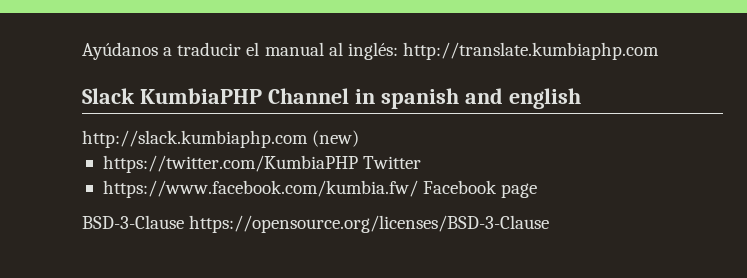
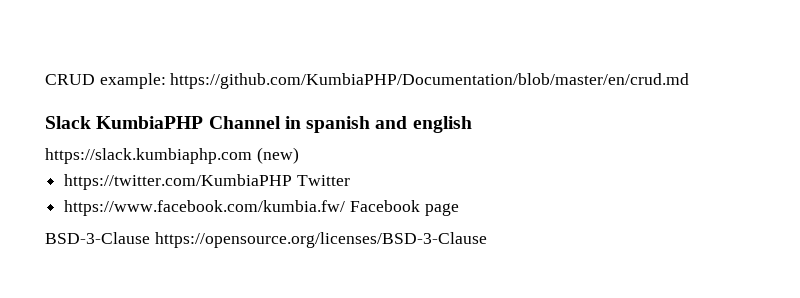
[82,42,659,60] Ayúdanos a traducir el manual al inglés: http://translate.kumbiaphp.com -> [45,73,690,89] CRUD example: https://github.com/KumbiaPHP/Documentation/blob/master/en/crud.md
[82,130,308,148] http://slack.kumbiaphp.com -> [45,148,252,164] https://slack.kumbiaphp.com

